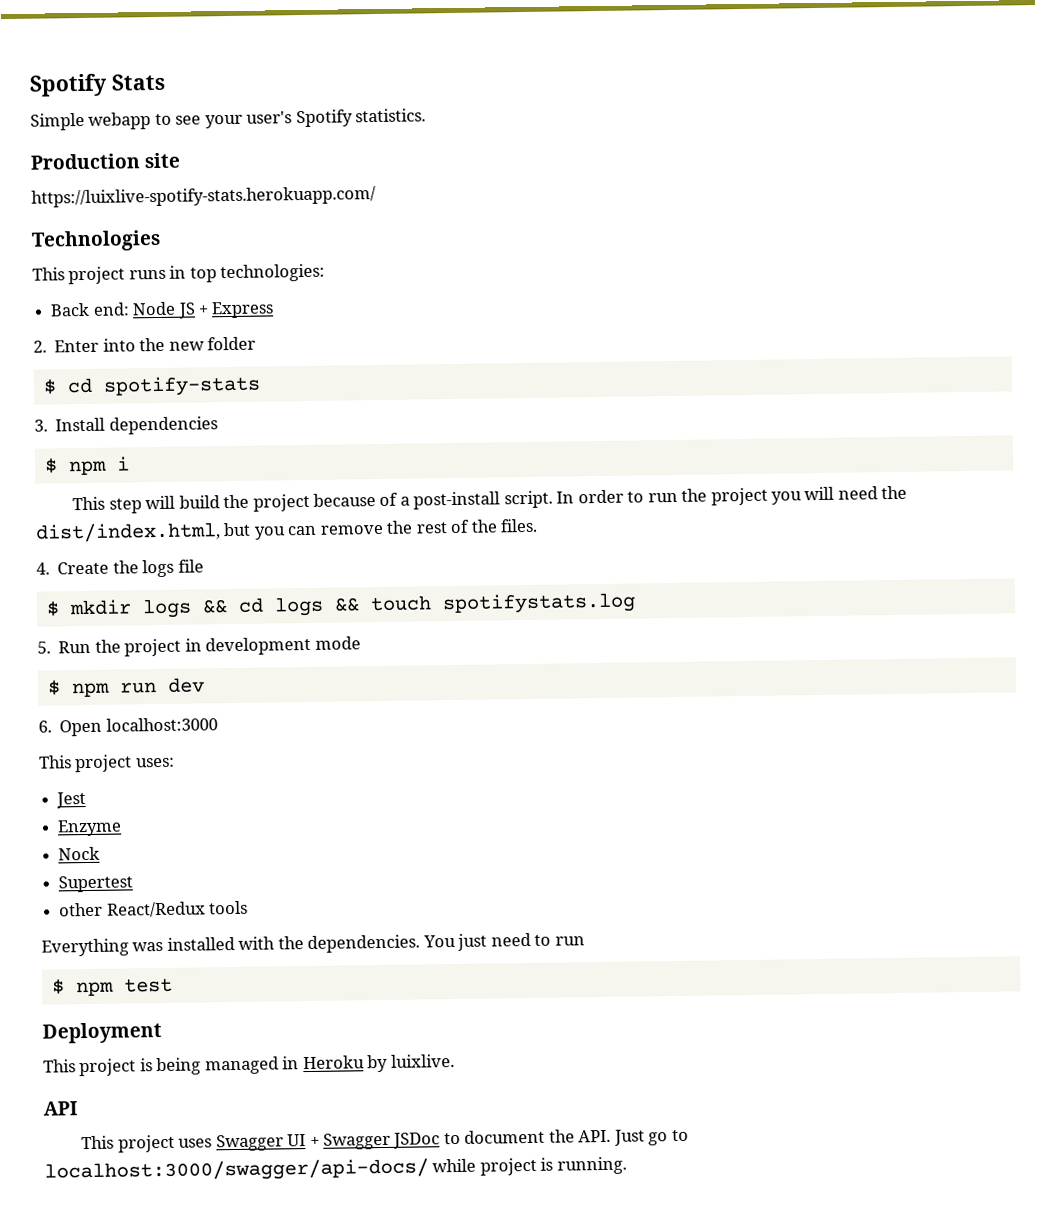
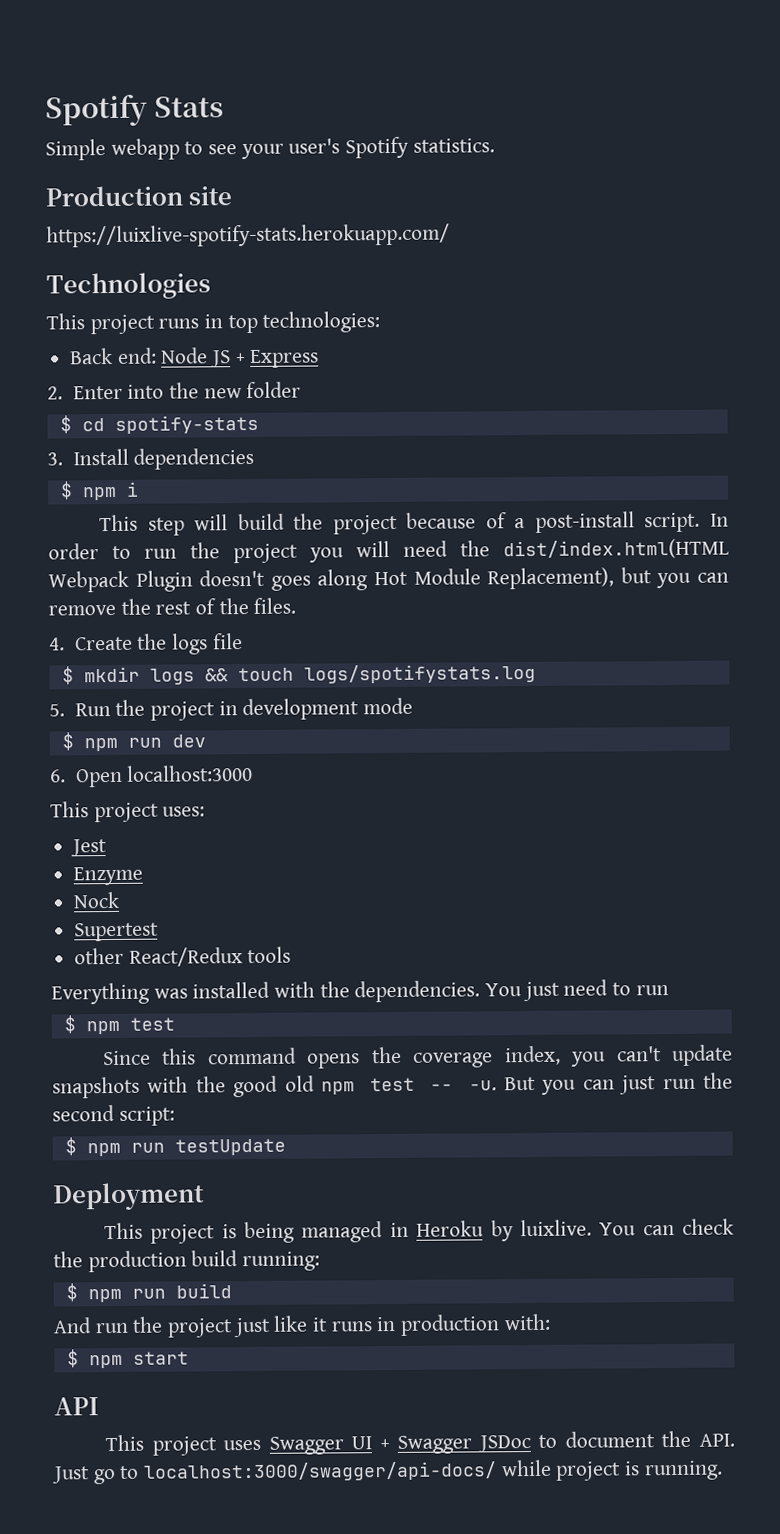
[35,522,221,543] dist/index.html, -> [503,538,729,560] [48,567,615,593] dist/index.html(HTML Webpack Plugin doesn't goes along Hot Module Replacement),
[237,592,636,617] cd logs && touch spotifystats.log -> [237,663,536,684] touch logs/spotifystats.log
(173, 985) none -> [102,1044,734,1069] [52,1072,733,1099] [52,1104,175,1126] [64,1137,286,1157] // Since this command opens the coverage index, you can't update snapshots with the good old npm test -- -u. But you can just run the second script: // $ npm run testUpdate
(455, 1061) none -> [599,1218,735,1236] [53,1250,321,1273] [65,1283,232,1303] [53,1313,551,1338] [66,1349,189,1369] You can check the production build running: // $ npm run build // And run the project just like it runs in production with: // $ npm start

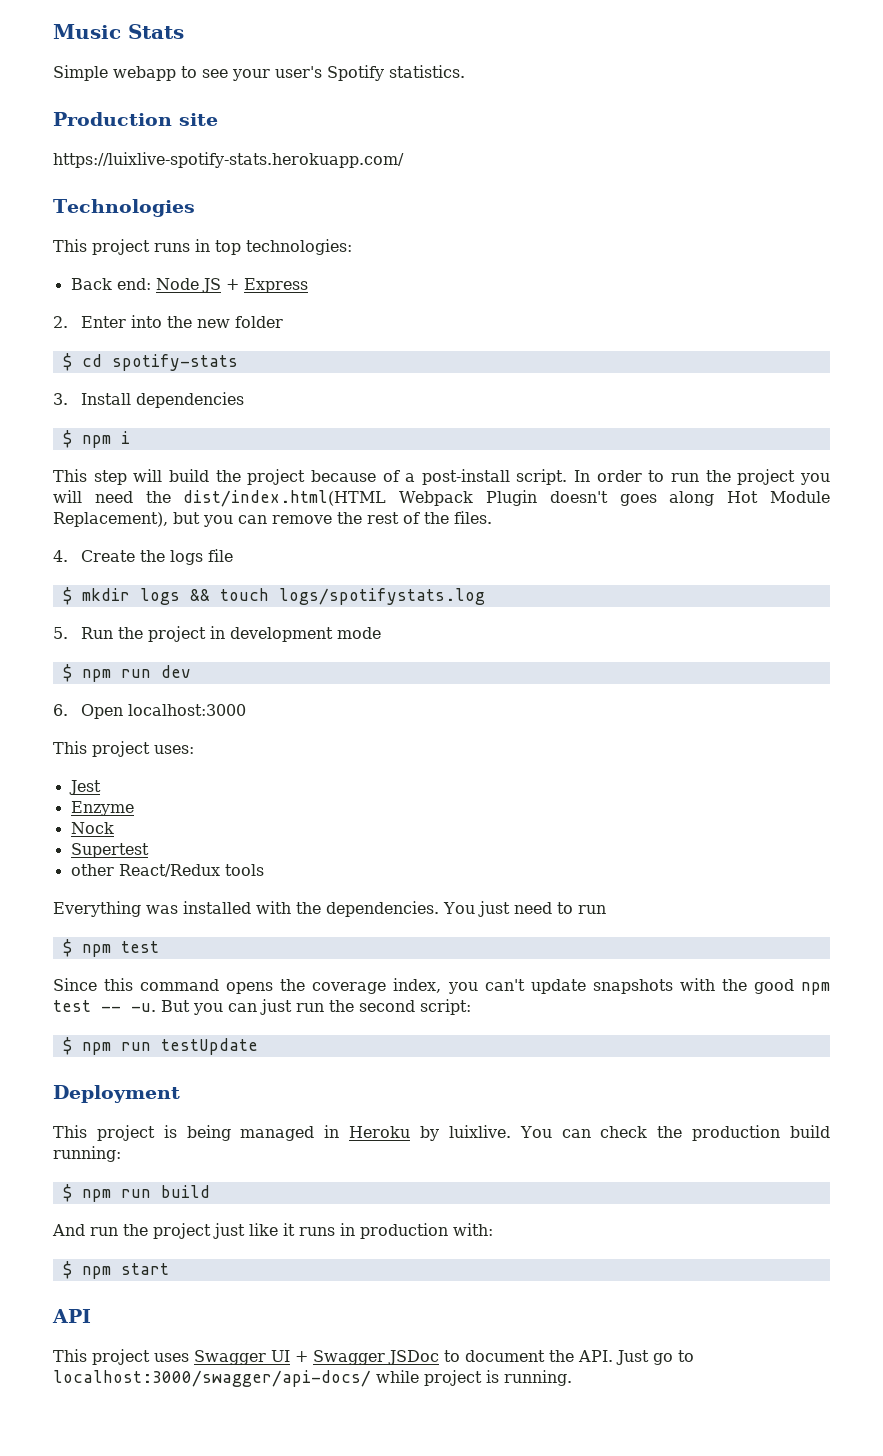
[45,94,148,127] Spotify -> [53,24,121,39] Music
[284,1075,315,1092] old -> (794, 986) none

